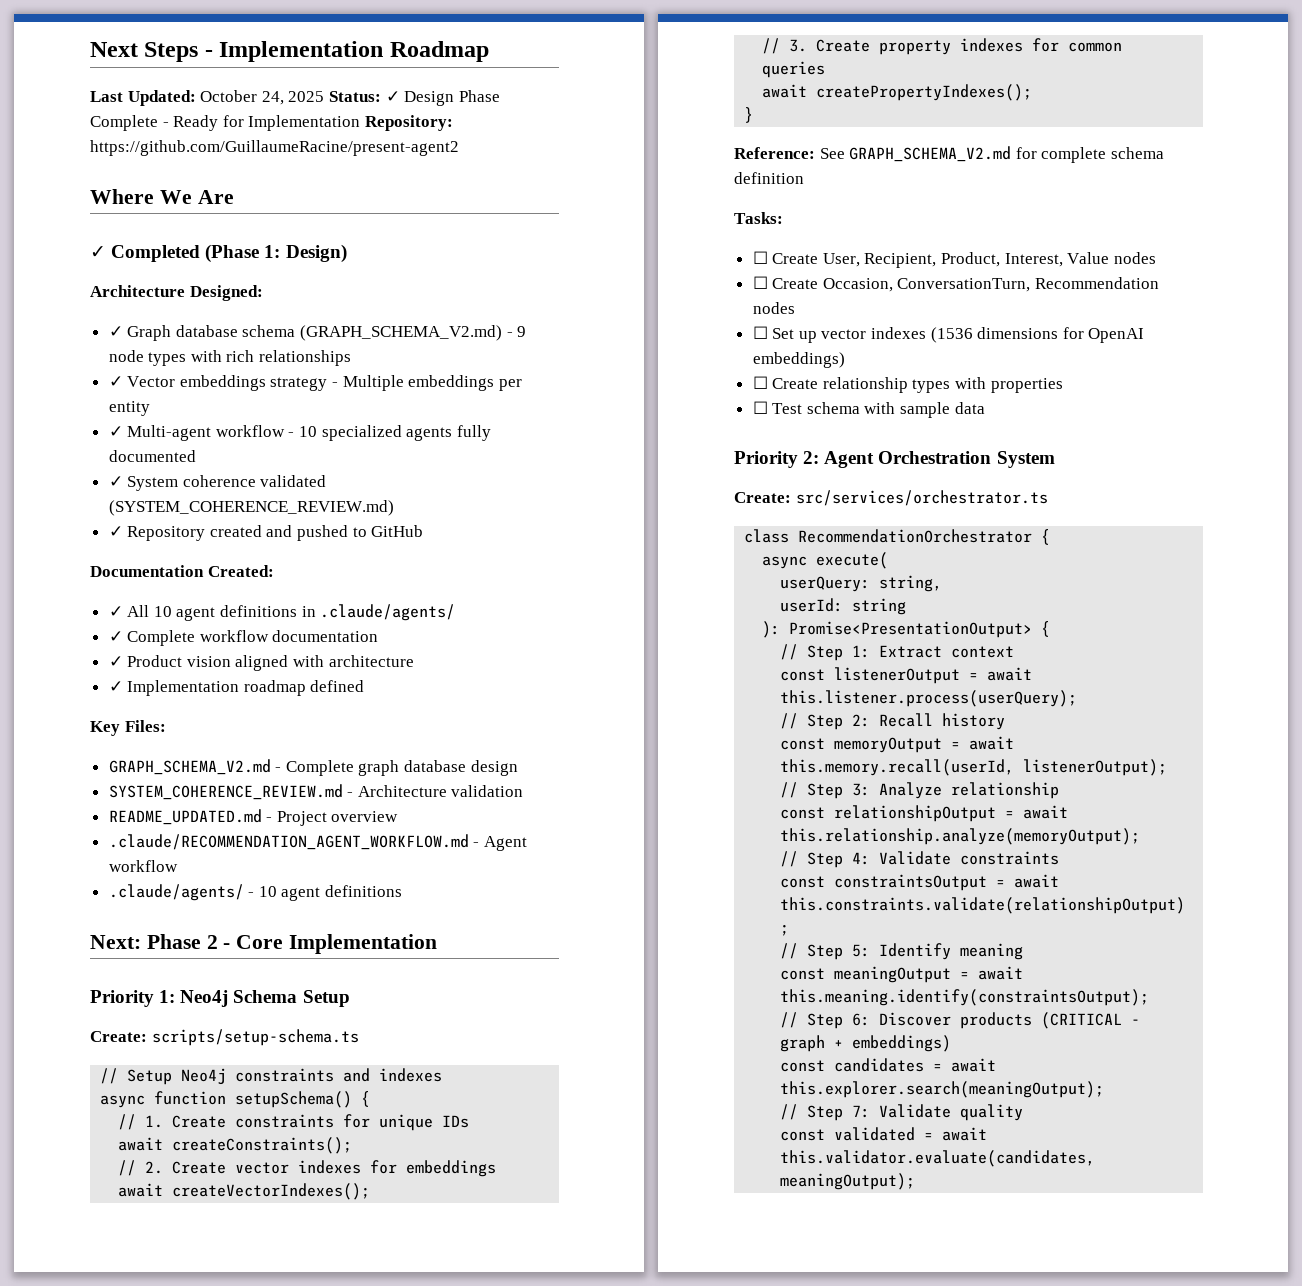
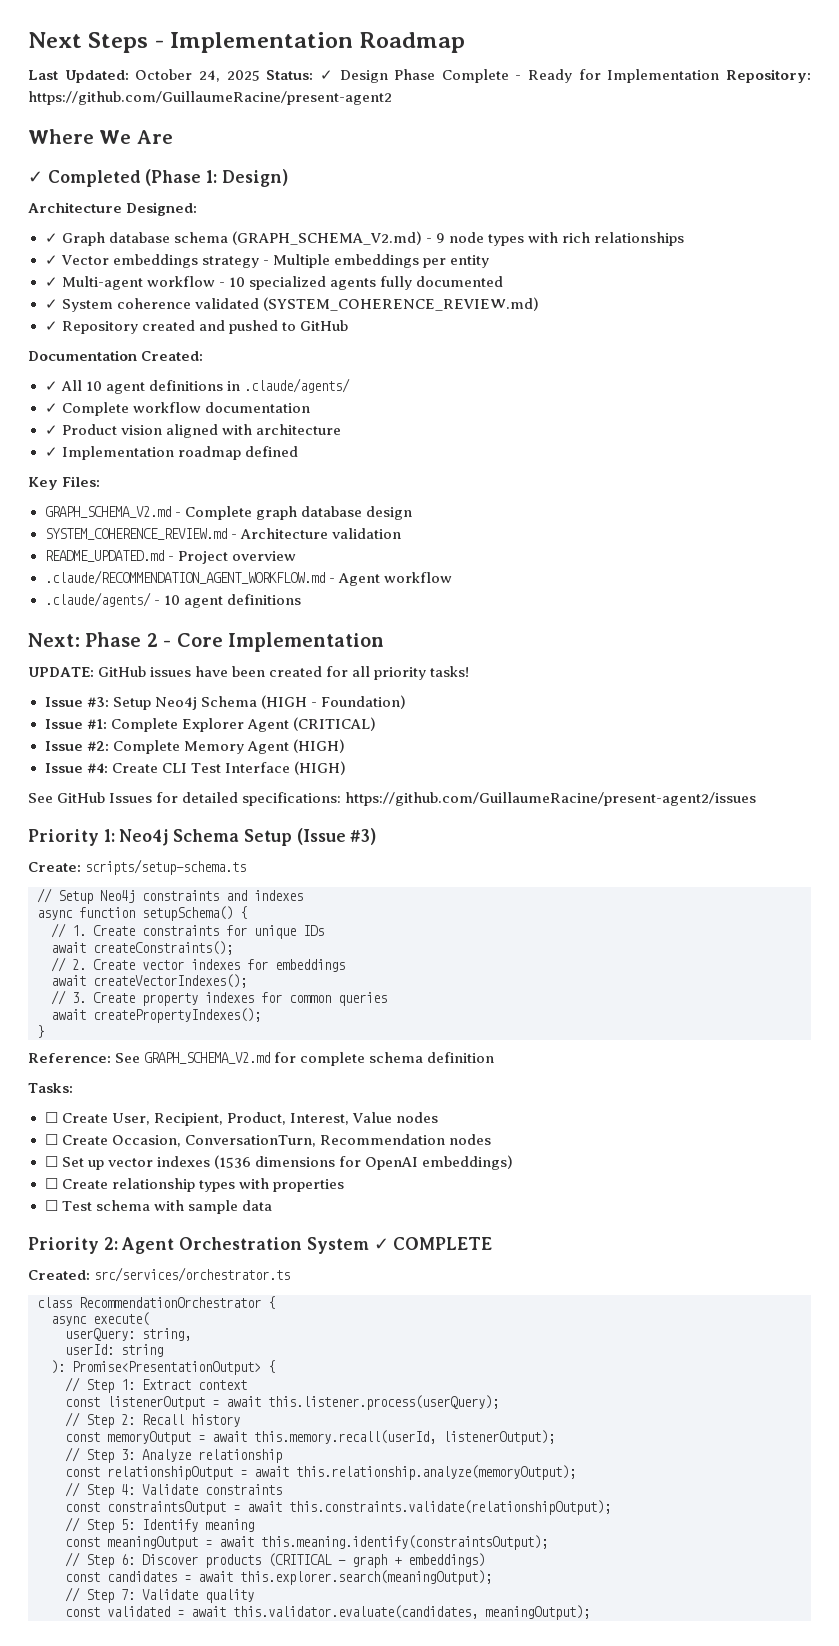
(438, 944) none -> [28,666,470,680] [44,695,406,710] [44,717,376,732] [44,739,345,754] [44,761,346,775] [28,792,757,806] // UPDATE: GitHub issues have been created for all priority tasks! // Issue #3: Setup Neo4j Schema (HIGH - Foundation) // Issue #1: Complete Explorer Agent (CRITICAL) // Issue #2: Complete Memory Agent (HIGH) // Issue #4: Create CLI Test Interface (HIGH) // See GitHub Issues for detailed specifications: https://github.com/GuillaumeRacine/present-agent2/issues
(350, 998) none -> [296,828,377,845] (Issue #3)
[734,492,791,503] // Create: -> [373,1237,493,1250] [28,1270,90,1280] ✓ COMPLETE // Created:

